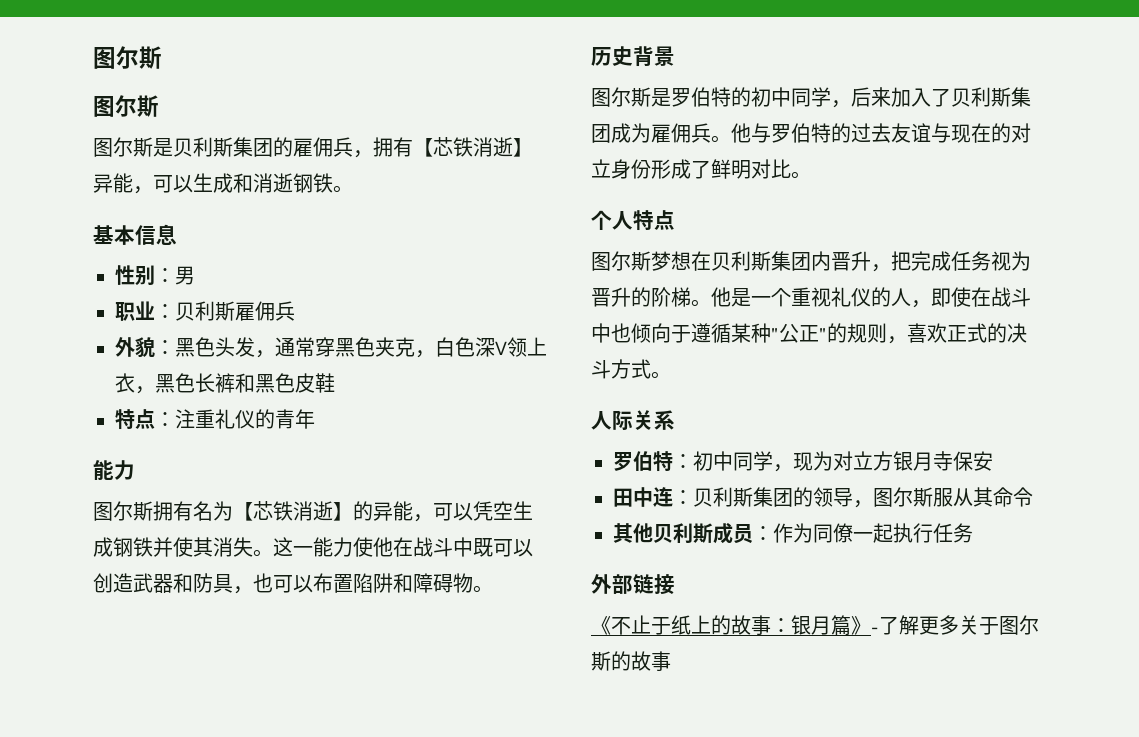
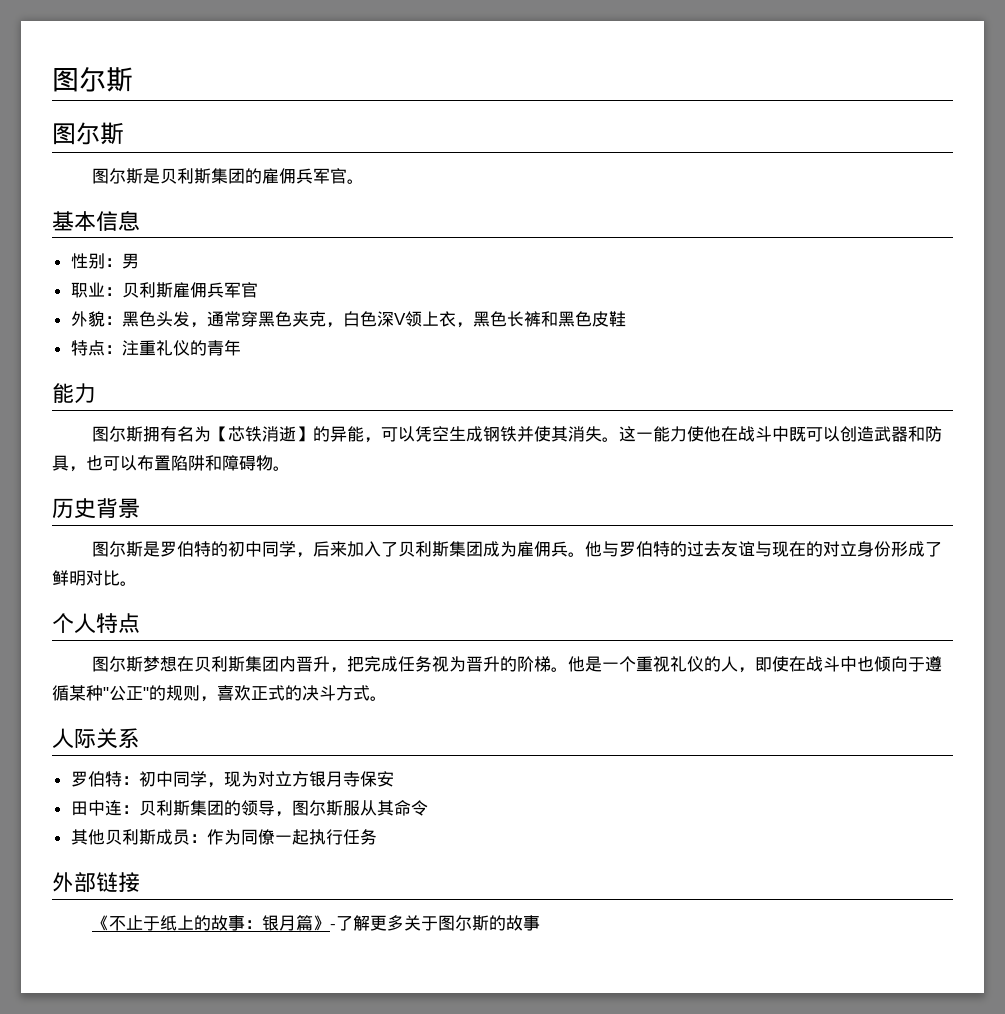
[353,137,533,158] [93,173,333,194] ，拥有【芯铁消逝】异能，可以生成和消逝钢铁 -> [312,168,347,184] 军官
(295, 311) none -> [223,282,258,298] 军官

